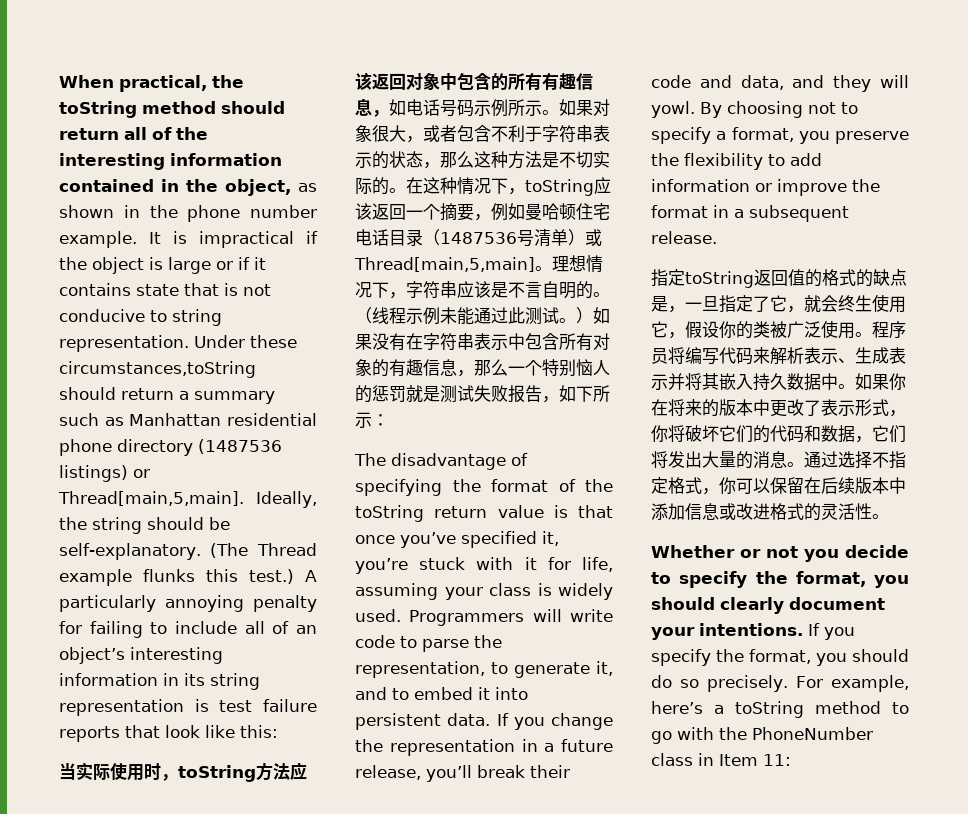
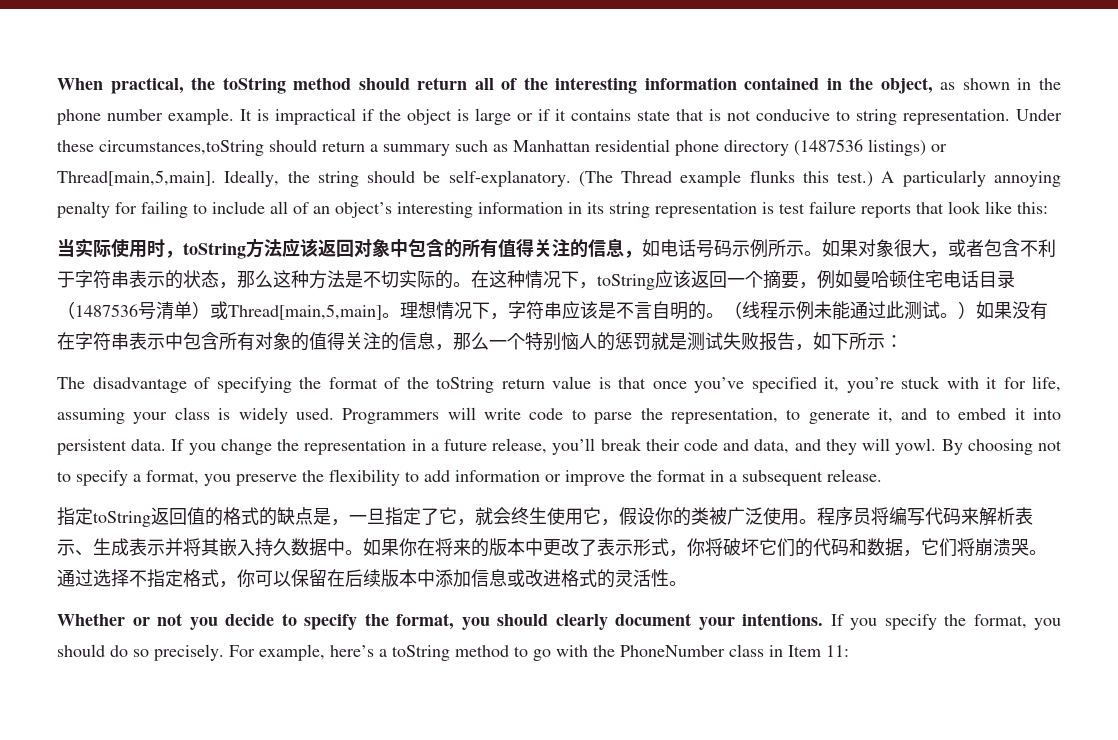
[542,73,576,90] 有趣 -> [498,239,588,258] 值得关注的
[389,359,423,377] 有趣 -> [309,332,399,351] 值得关注的
[668,451,787,469] 发出大量的消息 -> [975,538,1029,556] 崩溃哭

